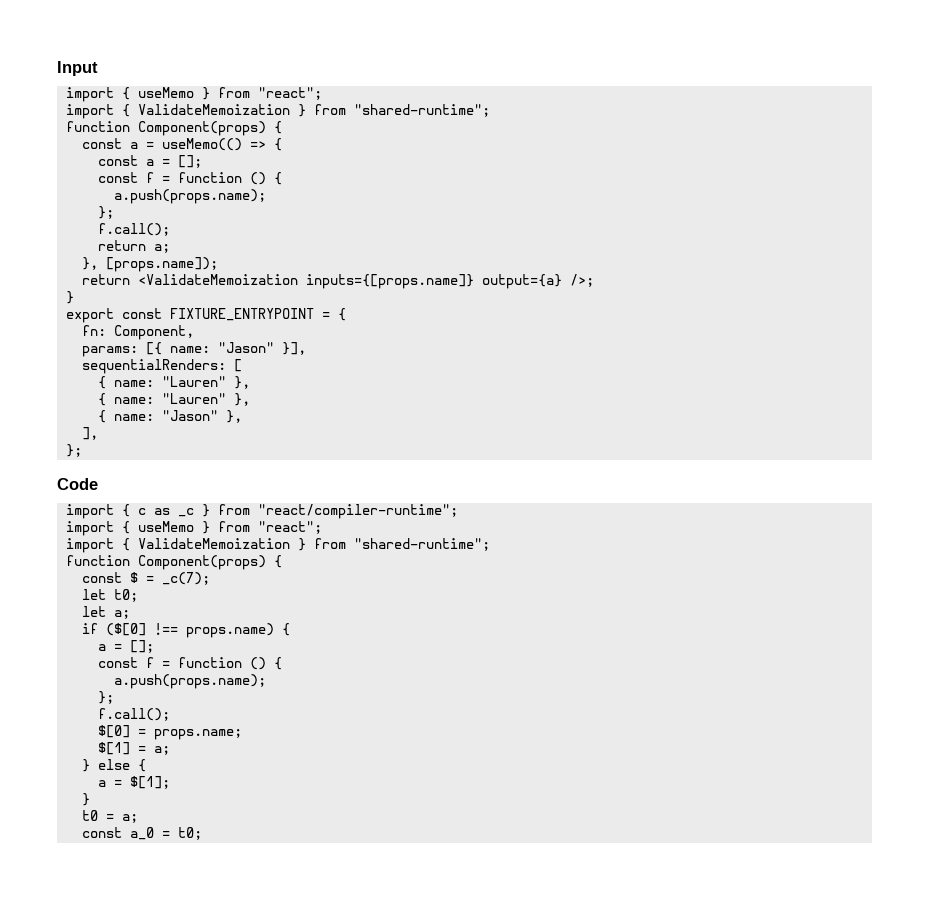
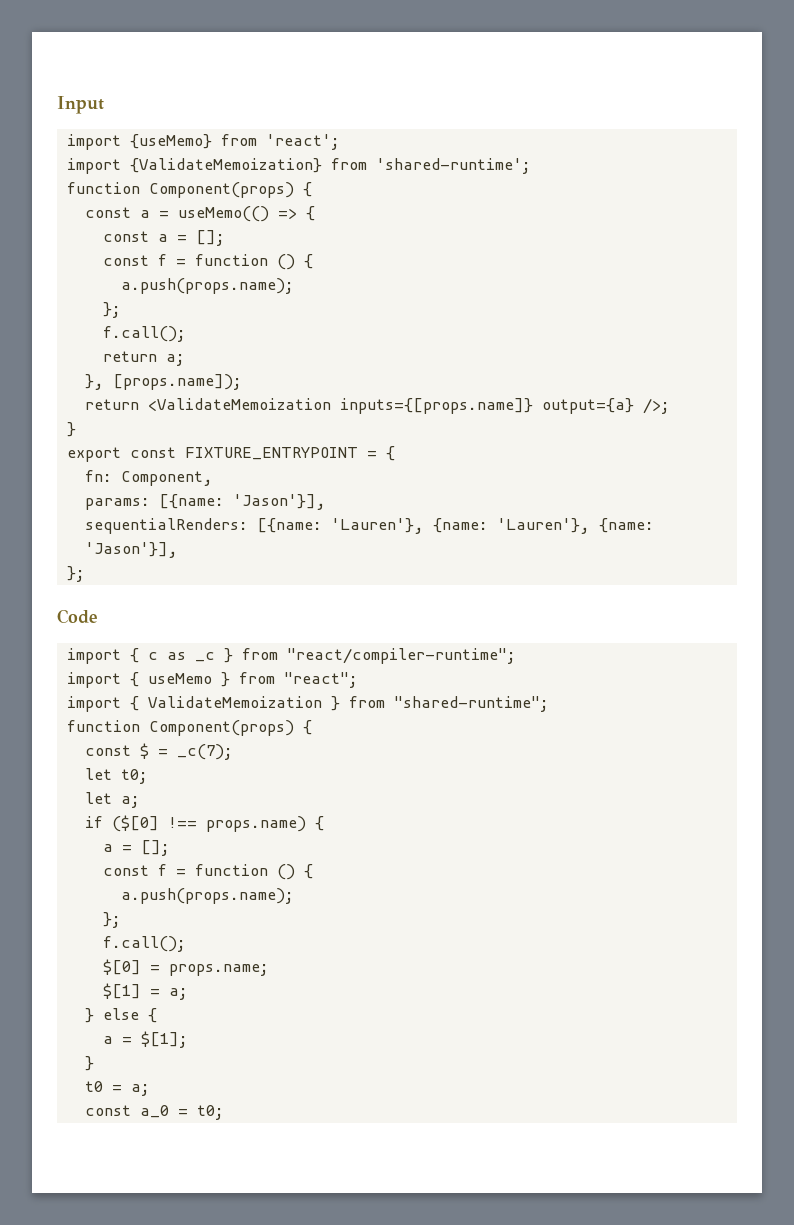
[122,87,322,100] [66,104,490,119] { useMemo } from "react"; // import { ValidateMemoization } from "shared-runtime"; -> [129,134,340,150] [66,158,531,174] {useMemo} from 'react'; // import {ValidateMemoization} from 'shared-runtime';
[146,342,306,355] [82,359,242,374] [98,376,250,389] [98,393,250,406] [98,410,242,423] [82,427,98,440] [{ name: "Jason" }], // sequentialRenders: [ // { name: "Lauren" }, // { name: "Lauren" }, // { name: "Jason" }, // ], -> [158,494,326,510] [84,518,654,534] [84,542,178,558] [{name: 'Jason'}], // sequentialRenders: [{name: 'Lauren'}, {name: 'Lauren'}, {name: 'Jason'}],

